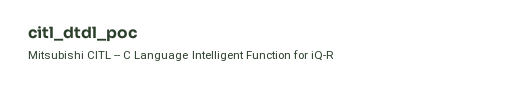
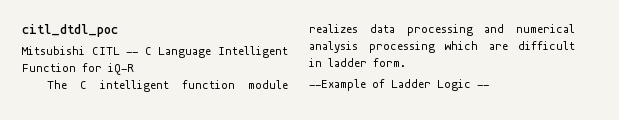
(334, 56) none -> [47,80,288,92] [309,24,575,36] [309,41,575,53] [309,58,406,67] [309,79,489,91] // The C intelligent function module realizes data processing and numerical analysis processing which are difficult in ladder form. // --Example of Ladder Logic --

